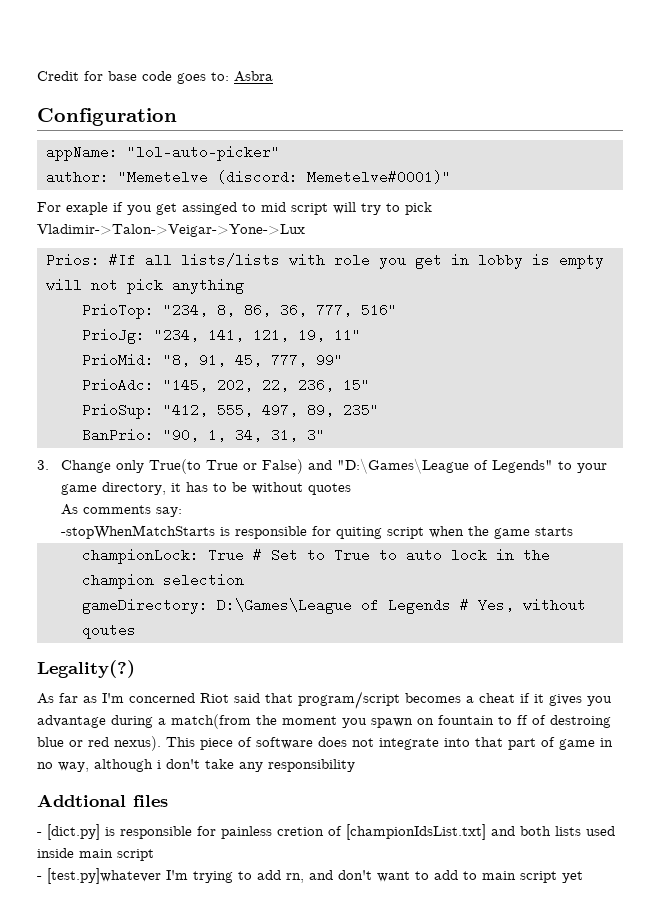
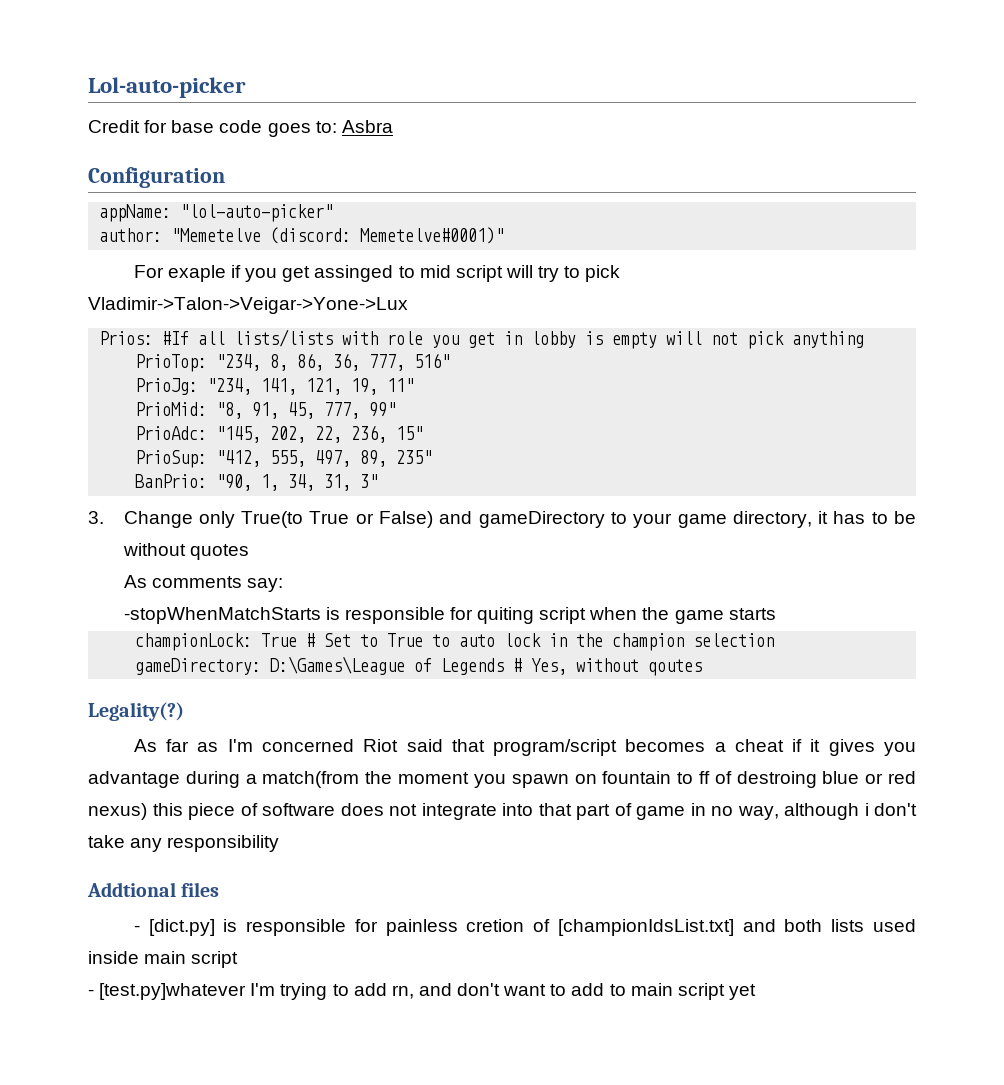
(37, 76) none -> [88,77,246,98] Lol-auto-picker //
[337,458,554,474] "D:\Games\League of Legends" -> [478,511,605,528] gameDirectory
[114,736,195,751] nexus). This -> [88,803,183,820] nexus) this

